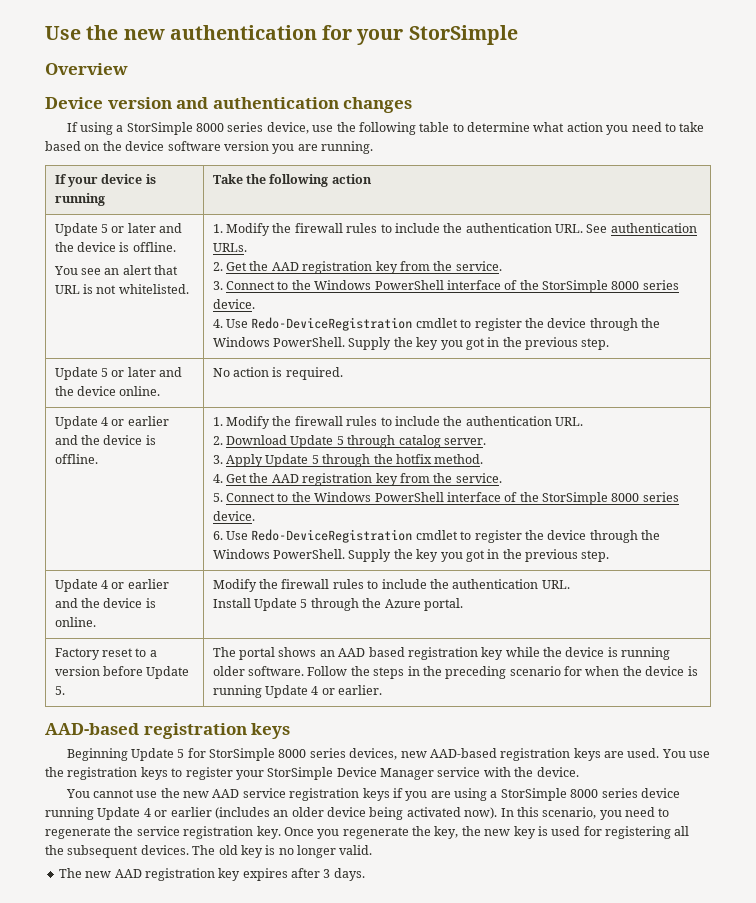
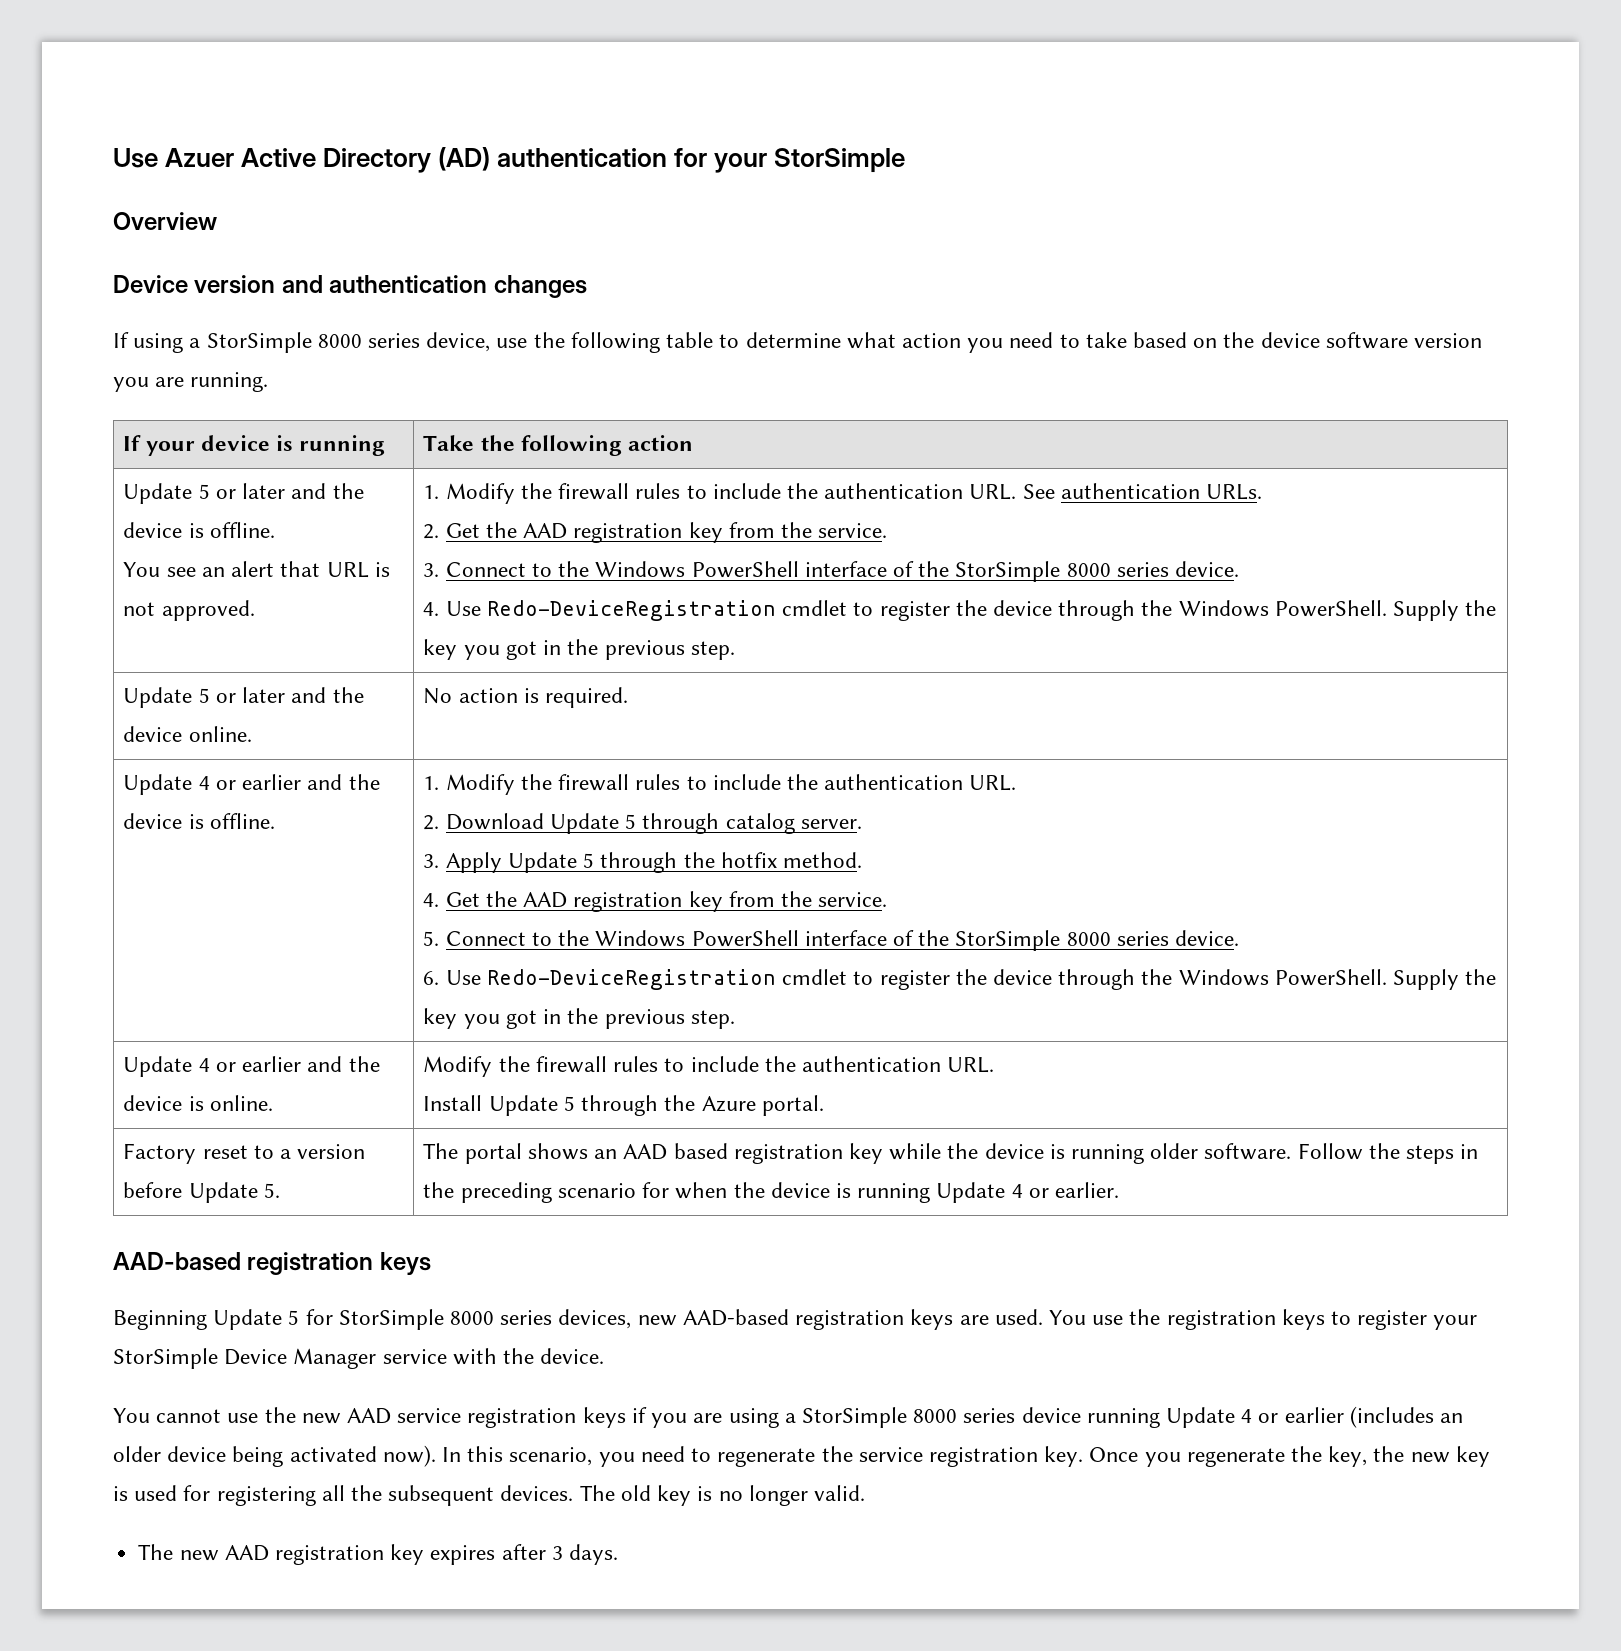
[45,25,165,40] Use the new -> [113,147,491,173] Use Azuer Active Directory (AD)
[118,284,189,294] whitelisted. -> [161,600,255,621] approved.

